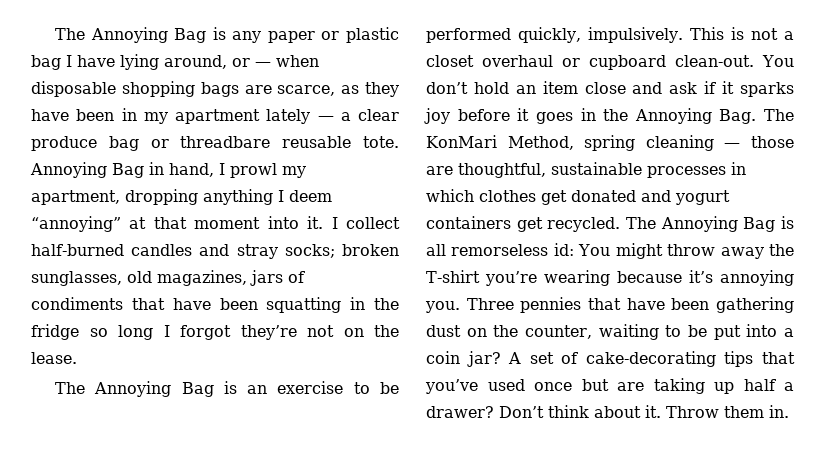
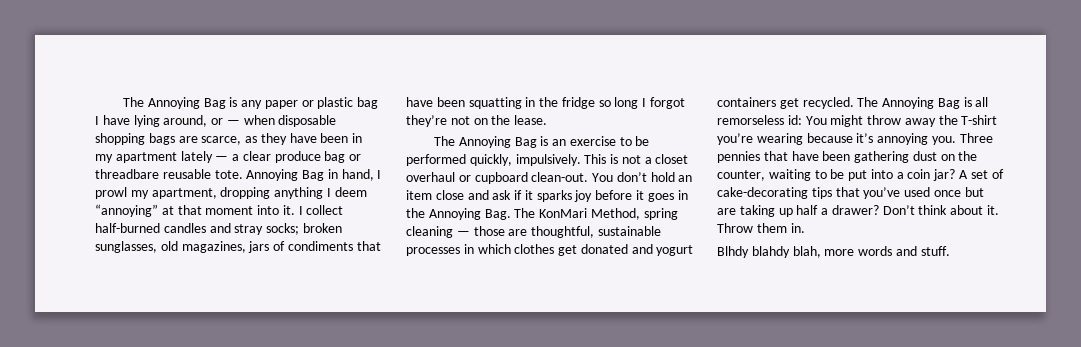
(789, 411) none -> [717,246,950,258] // Blhdy blahdy blah, more words and stuff.

